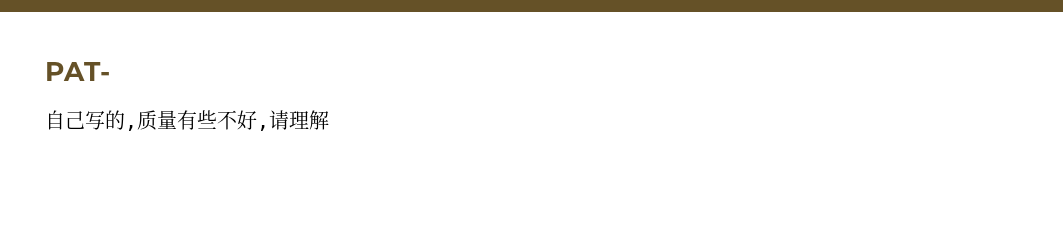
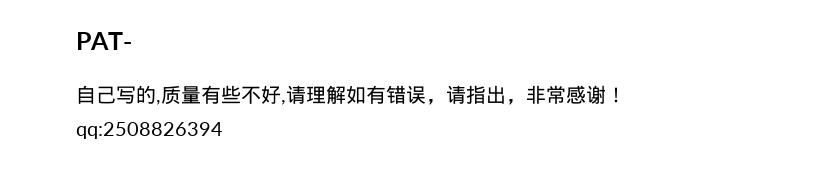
(329, 120) none -> [346,85,626,105] [76,122,223,139] 如有错误，请指出，非常感谢！qq:2508826394

